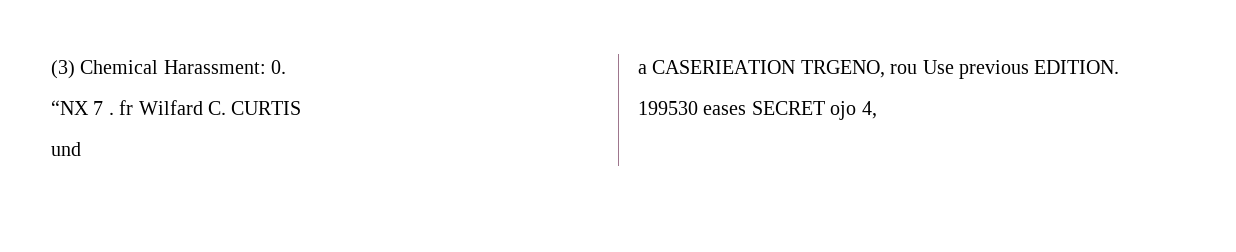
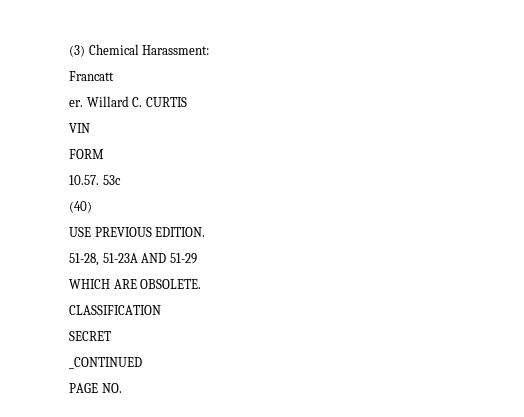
[271,60,287,74] [51,100,302,115] [51,142,81,156] [638,60,1120,79] [638,101,877,120] 0. // “NX 7 . fr Wilfard C. CURTIS // und // a CASERIEATION TRGENO, rou Use previous EDITION. // 199530 eases SECRET ojo 4, -> [69,71,114,81] [69,96,187,107] [69,123,90,133] [69,149,104,159] [69,175,121,185] [69,201,92,213] [69,227,206,237] [69,253,197,266] [69,279,202,289] [69,305,161,315] [69,331,111,341] [69,357,142,369] [69,383,122,393] // Francatt // er. Willard C. CURTIS // VIN // FORM // 10.57. 53c // (40) // USE PREVIOUS EDITION. // 51-28, 51-23A AND 51-29 // WHICH ARE OBSOLETE. // CLASSIFICATION // SECRET // _CONTINUED // PAGE NO.

